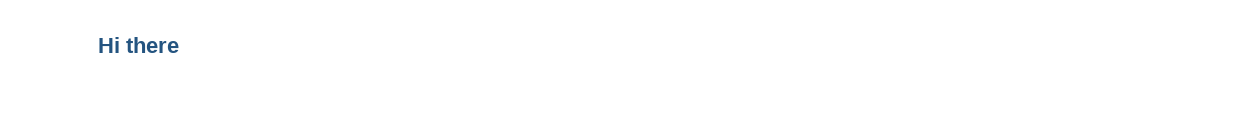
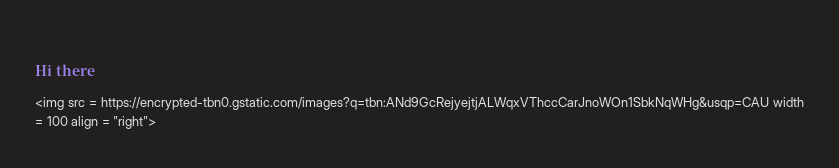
(179, 45) none -> [35,97,804,110] [35,116,157,129] // <img src = https://encrypted-tbn0.gstatic.com/images?q=tbn:ANd9GcRejyejtjALWqxVThccCarJnoWOn1SbkNqWHg&usqp=CAU width = 100 align = "right">

